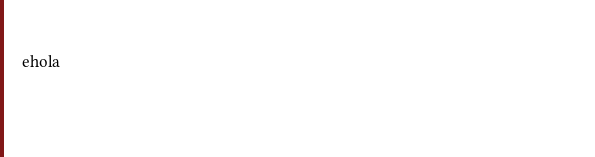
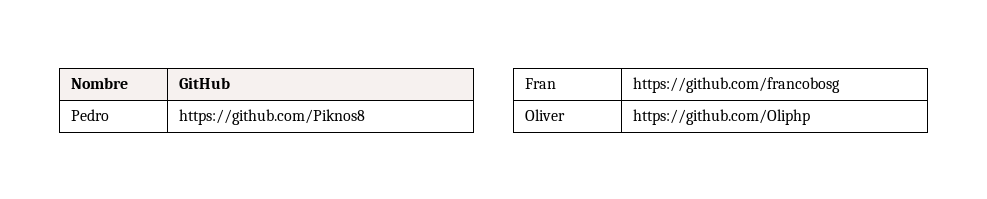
[22,55,60,67] ehola -> [70,77,128,89] [178,77,230,89] [70,109,109,121] [178,109,365,125] [524,78,556,89] [632,77,840,93] [524,109,565,121] [632,109,810,125] Nombre | GitHub // Pedro | https://github.com/Piknos8 // Fran | https://github.com/francobosg // Oliver | https://github.com/Oliphp

